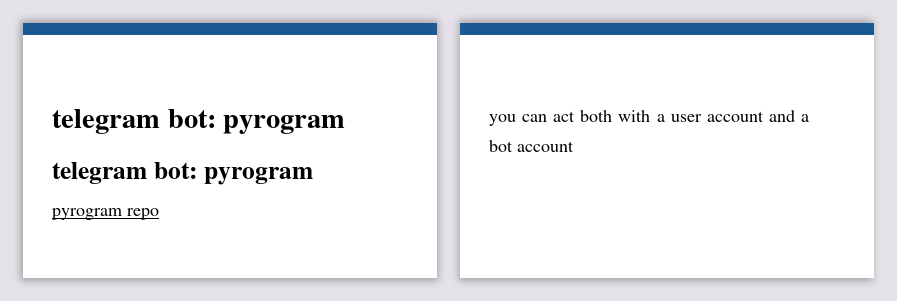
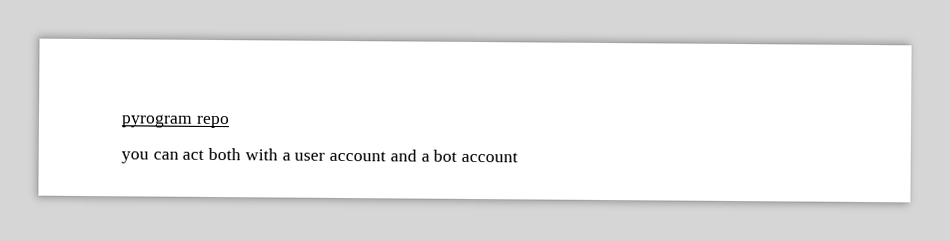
[52,109,346,134] [52,162,313,185] telegram bot: pyrogram // telegram bot: pyrogram // -> (121, 121) none

